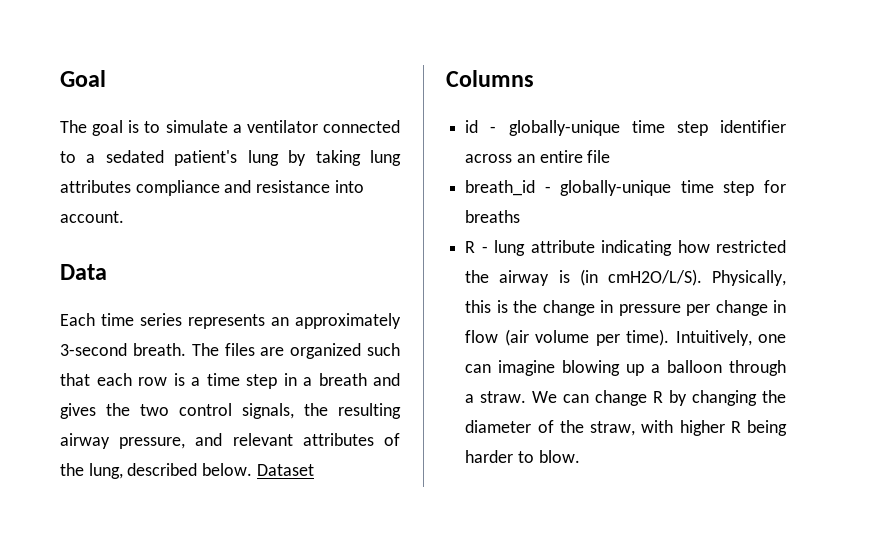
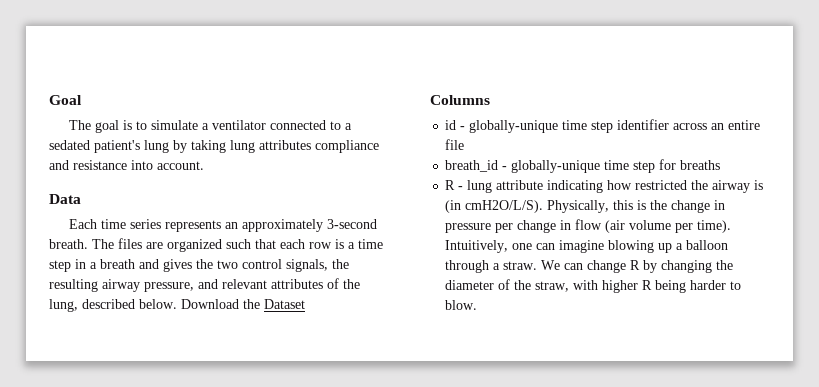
(253, 469) none -> [181,299,260,309] Download the

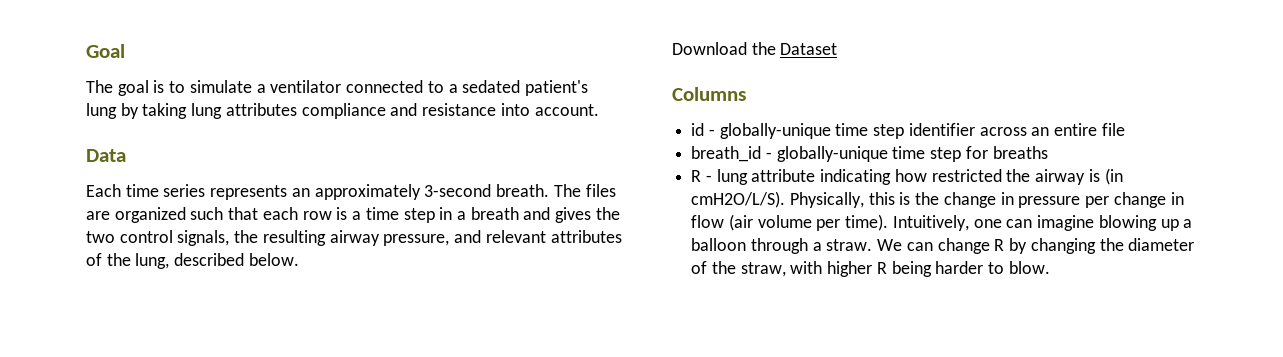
(177, 304) none -> (299, 259) //

